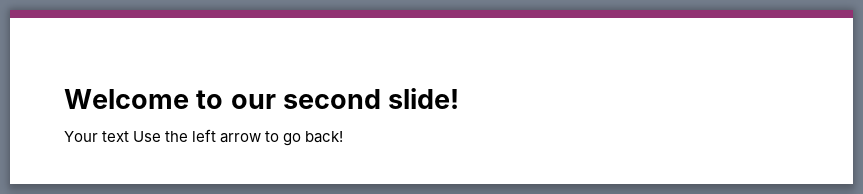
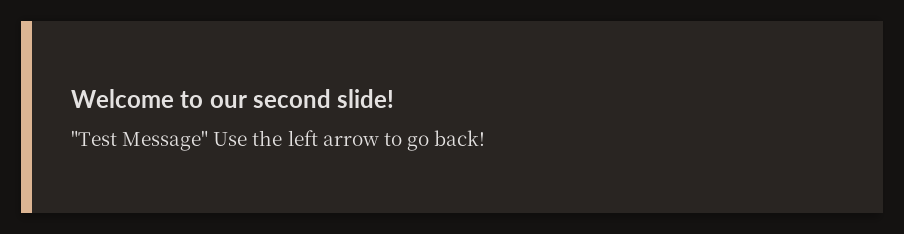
[64,131,130,142] Your text -> [71,130,209,151] "Test Message"

